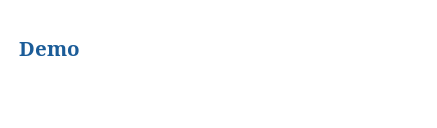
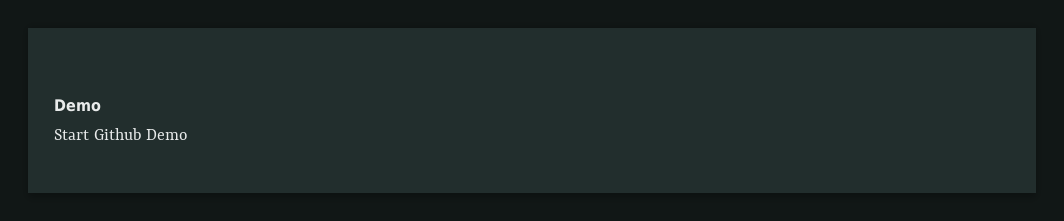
[19,42,80,56] Demo -> [54,99,101,112] [54,128,188,140] Demo // Start Github Demo

